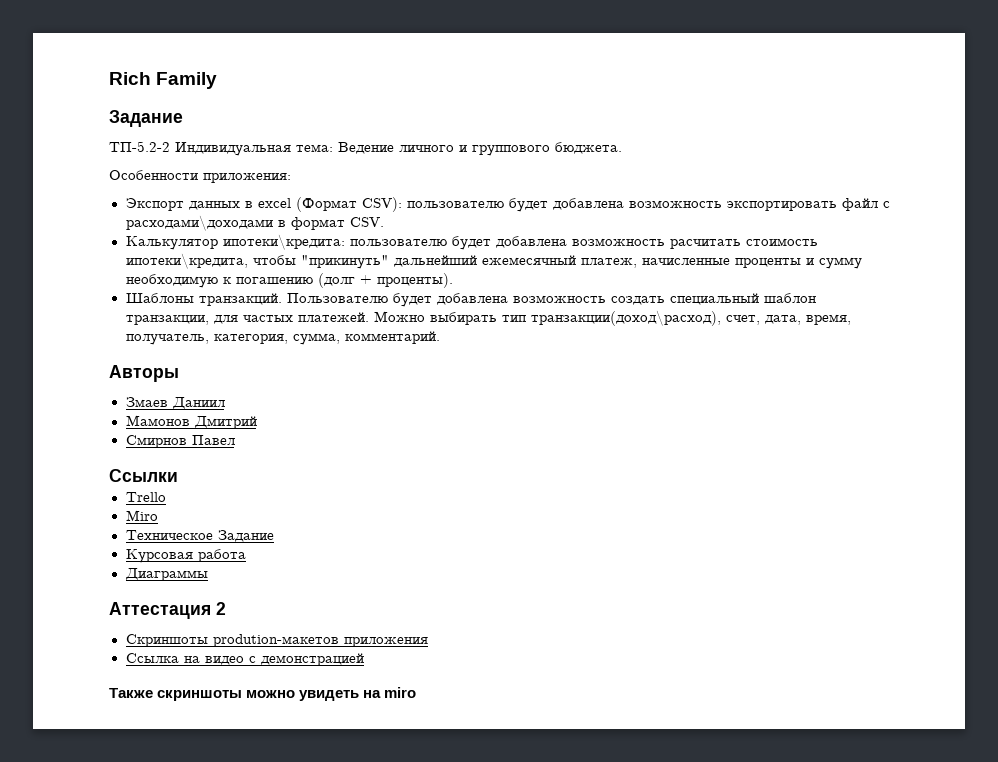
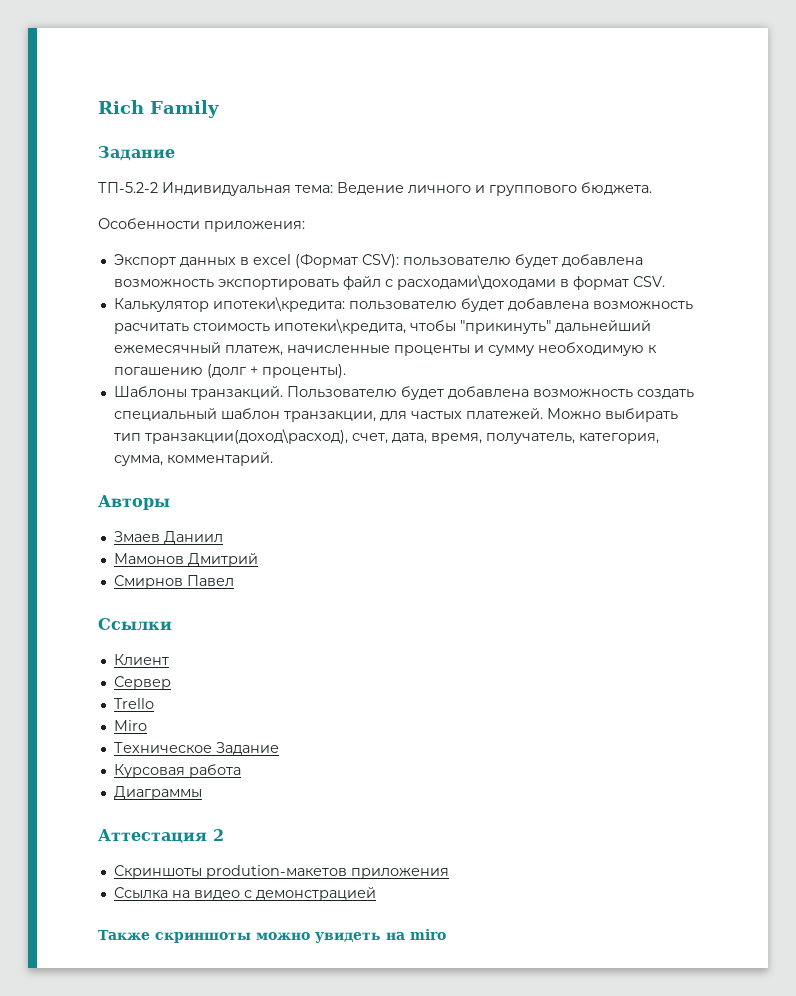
(178, 475) none -> [113,654,169,665] [113,676,171,690] // Клиент // Сервер

